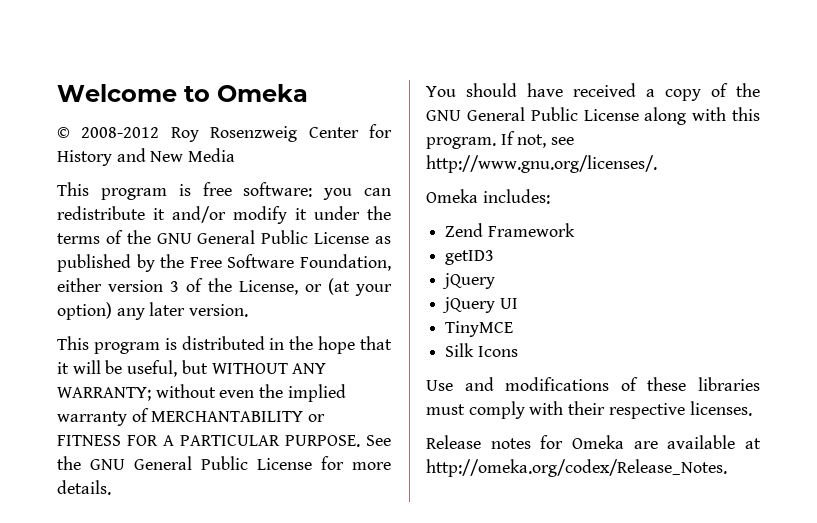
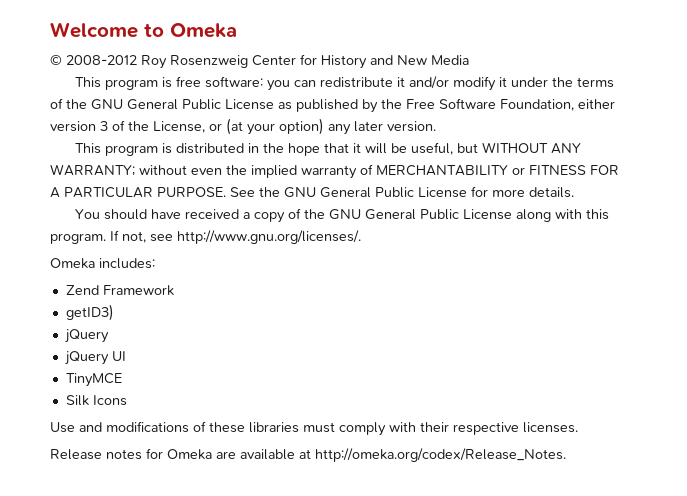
[445,250,495,265] getID3 -> [65,304,114,321] getID3)

